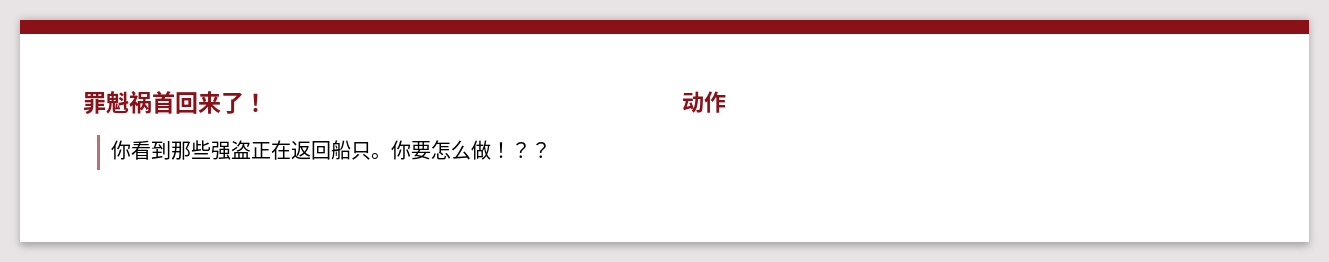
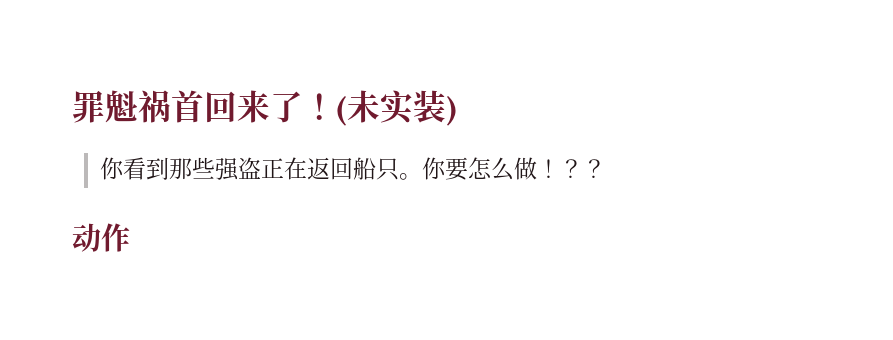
(267, 102) none -> [336,90,457,126] (未实装)

